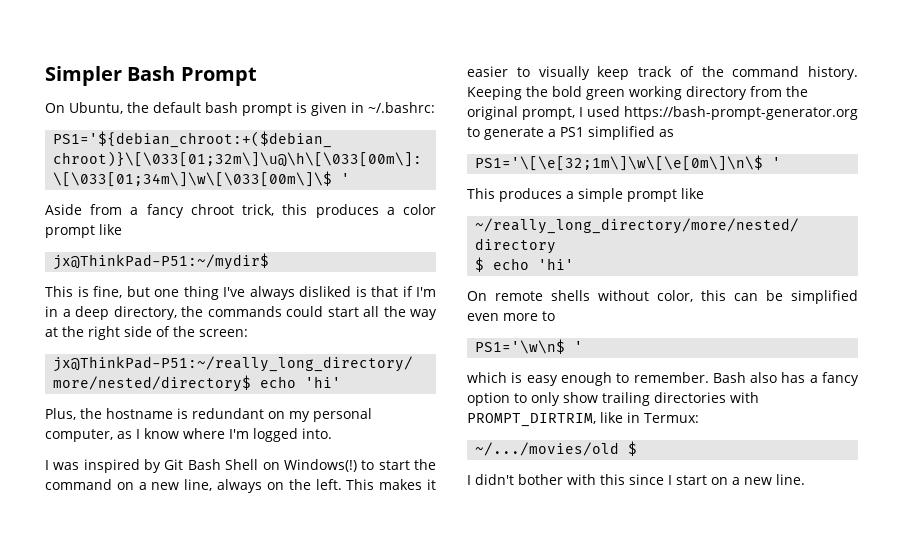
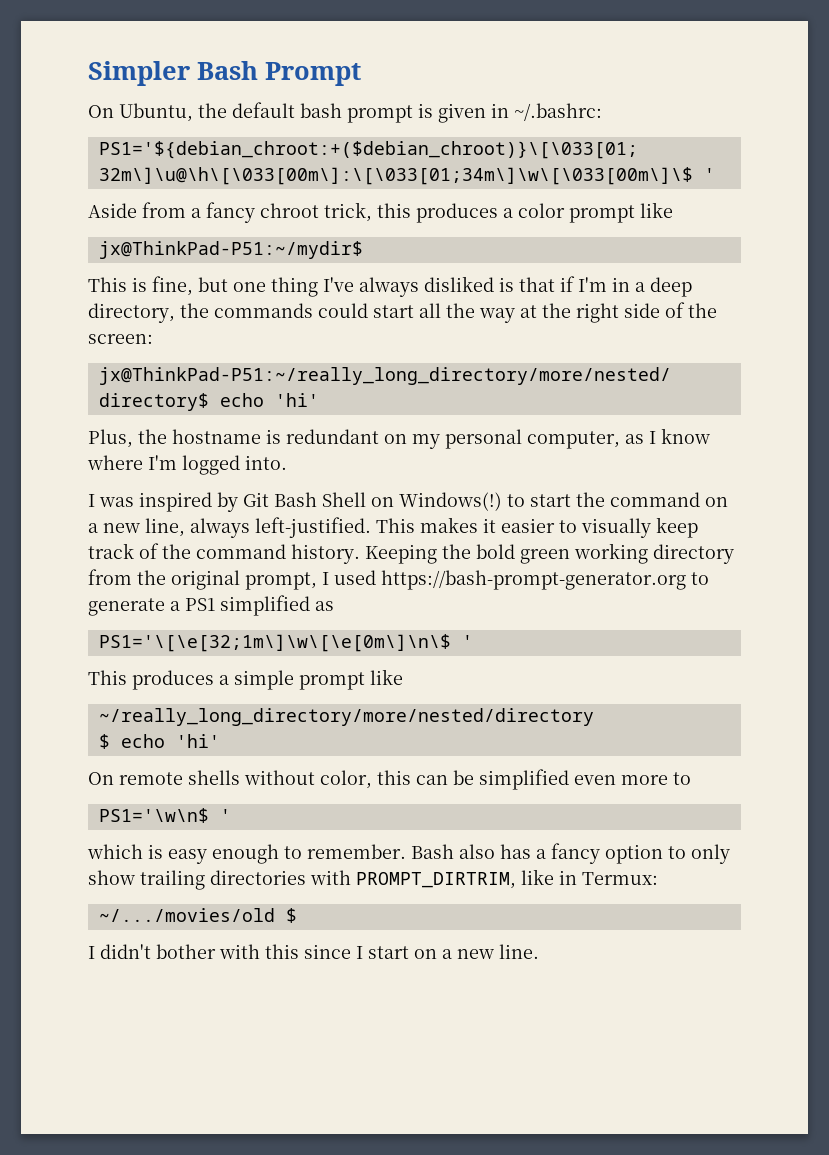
[266,479,342,490] on the left. -> [255,517,371,538] left-justified.

